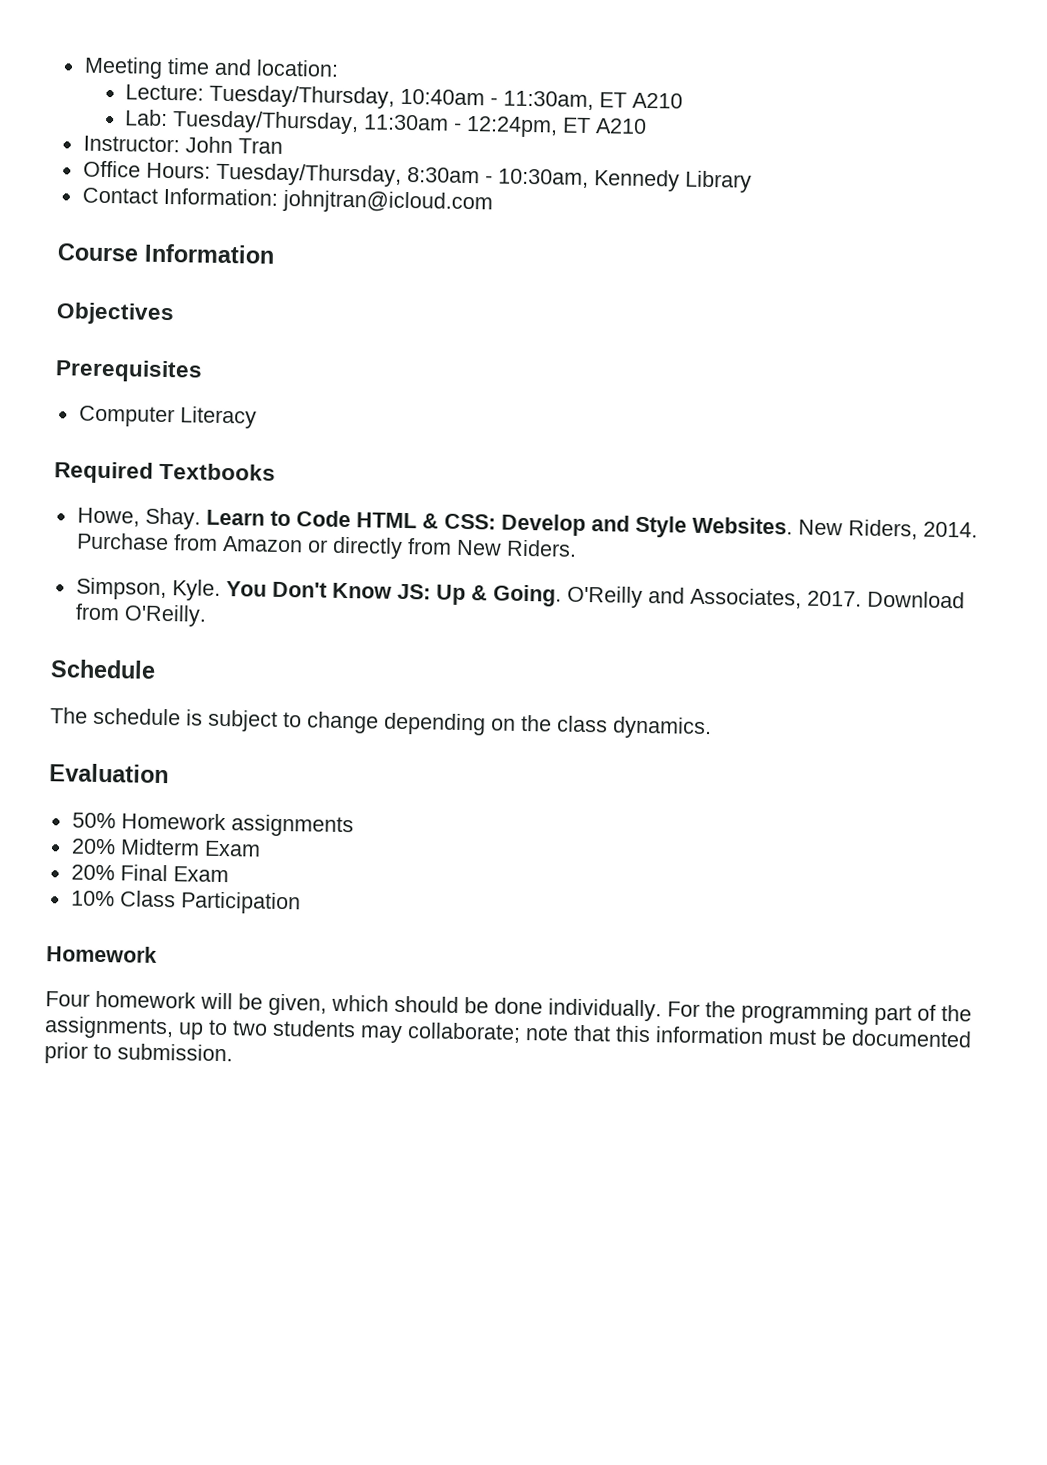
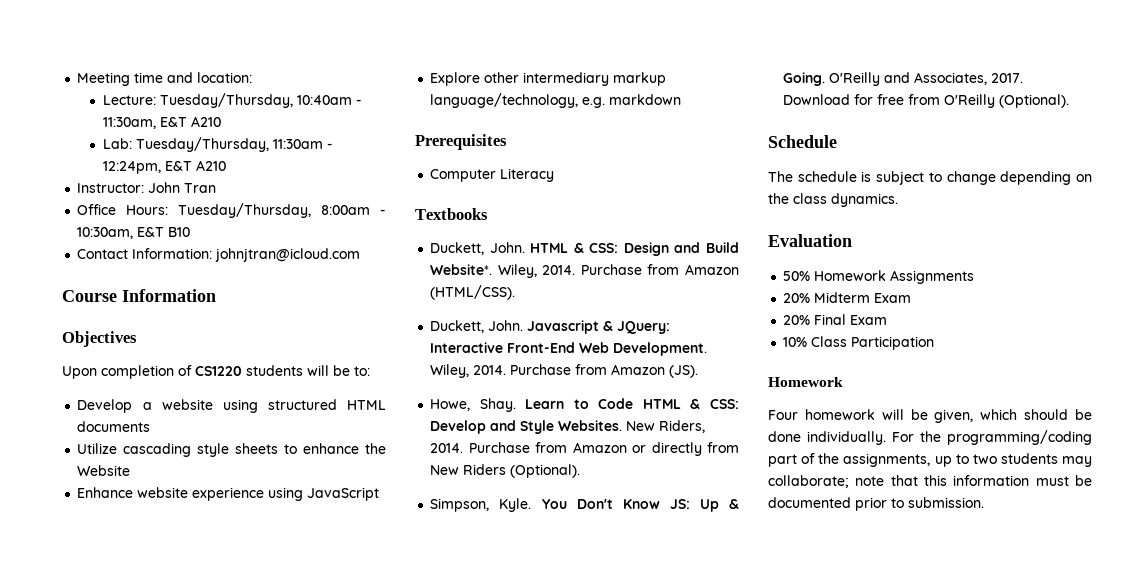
[598,92,627,108] ET -> [159,117,187,127] E&T
[561,117,591,134] ET -> [164,161,192,171] E&T
[406,166,480,184] 8:30am -> [321,205,371,215] 8:00am
[593,169,752,193] Kennedy Library -> [137,227,191,237] E&T B10
(175, 314) none -> [62,365,370,379] [77,399,386,413] [77,421,151,432] [77,443,387,457] [77,465,131,476] [77,487,380,501] [430,72,667,86] [430,93,682,108] // Upon completion of CS1220 students will be to: // Develop a website using structured HTML documents // Utilize cascading style sheets to enhance the Website // Enhance website experience using JavaScript // Explore other intermediary markup language/technology, e.g. markdown
[54,461,154,484] Required -> (555, 175) none
(277, 471) none -> [430,242,739,256] [430,264,739,278] [430,285,516,300] [430,320,671,334] [430,342,708,356] [430,364,699,378] // Duckett, John. HTML & CSS: Design and Build Website*. Wiley, 2014. Purchase from Amazon (HTML/CSS). // Duckett, John. Javascript & JQuery: Interactive Front-End Web Development. Wiley, 2014. Purchase from Amazon (JS).
[505,539,577,557] Riders. -> [463,464,581,478] Riders (Optional).
[74,603,207,627] from O'Reilly. -> [854,94,1070,108] for free from O'Reilly (Optional).
[230,814,354,838] assignments -> [890,270,975,284] Assignments
[741,1001,869,1025] programming -> [947,430,1092,445] programming/coding

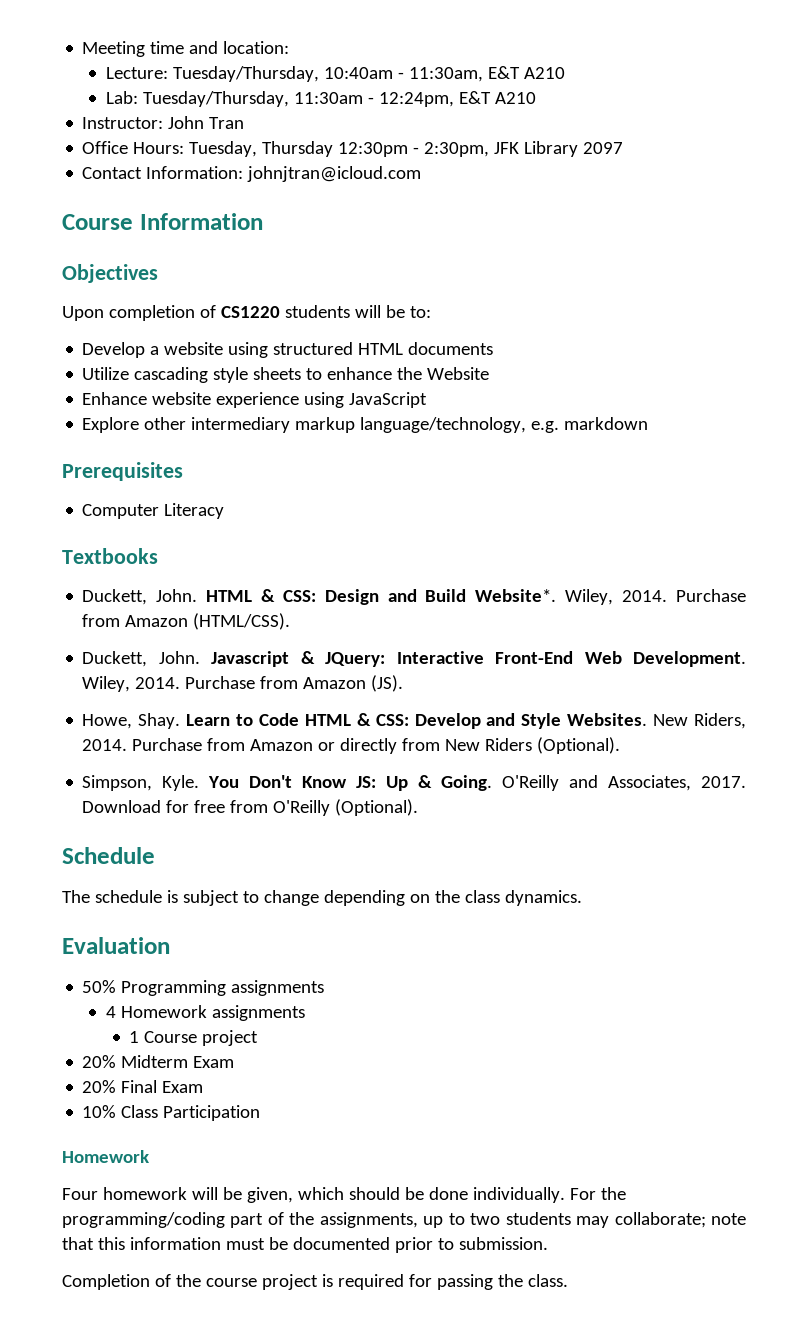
[178,203,386,218] [77,227,191,239] Tuesday/Thursday, 8:00am - 10:30am, E&T B10 -> [189,141,624,157] Tuesday, Thursday 12:30pm - 2:30pm, JFK Library 2097
[814,270,975,284] Homework Assignments -> [121,980,325,996] [105,1005,305,1021] [129,1030,259,1046] Programming assignments // 4 Homework assignments // 1 Course project
(984, 502) none -> [62,1274,568,1290] // Completion of the course project is required for passing the class.

